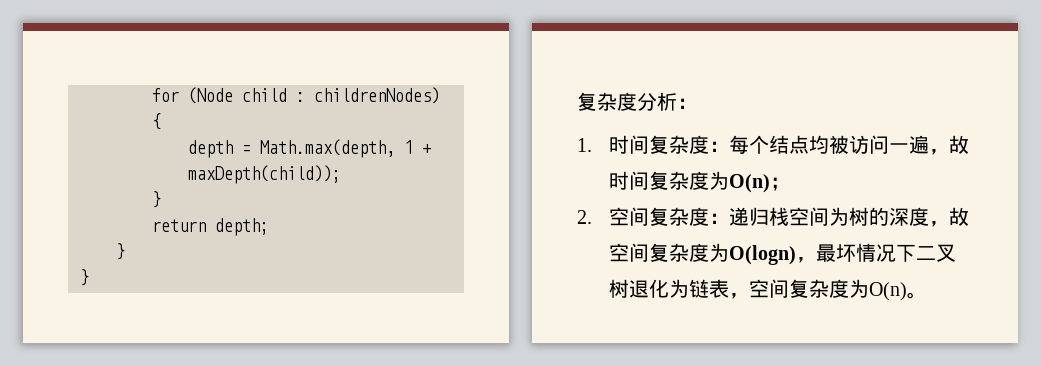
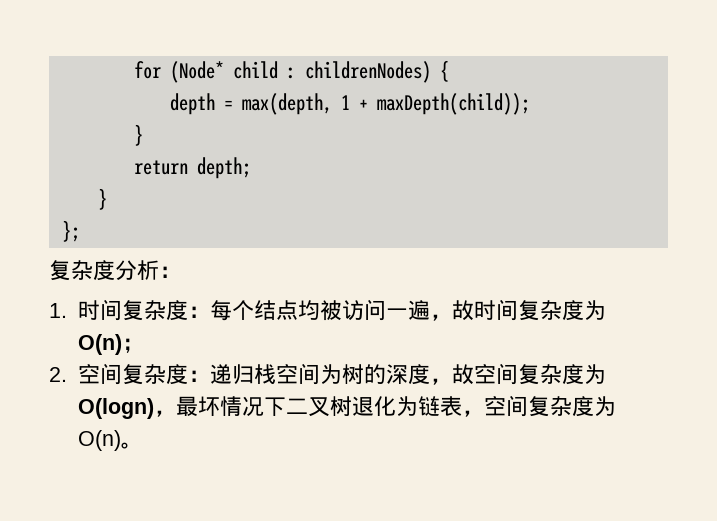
[188,87,233,104] (Node -> [169,61,224,83] (Node*
[260,139,395,158] Math.max(depth, -> [241,93,332,115] max(depth,
[80,269,89,286] } -> [61,220,80,242] };

